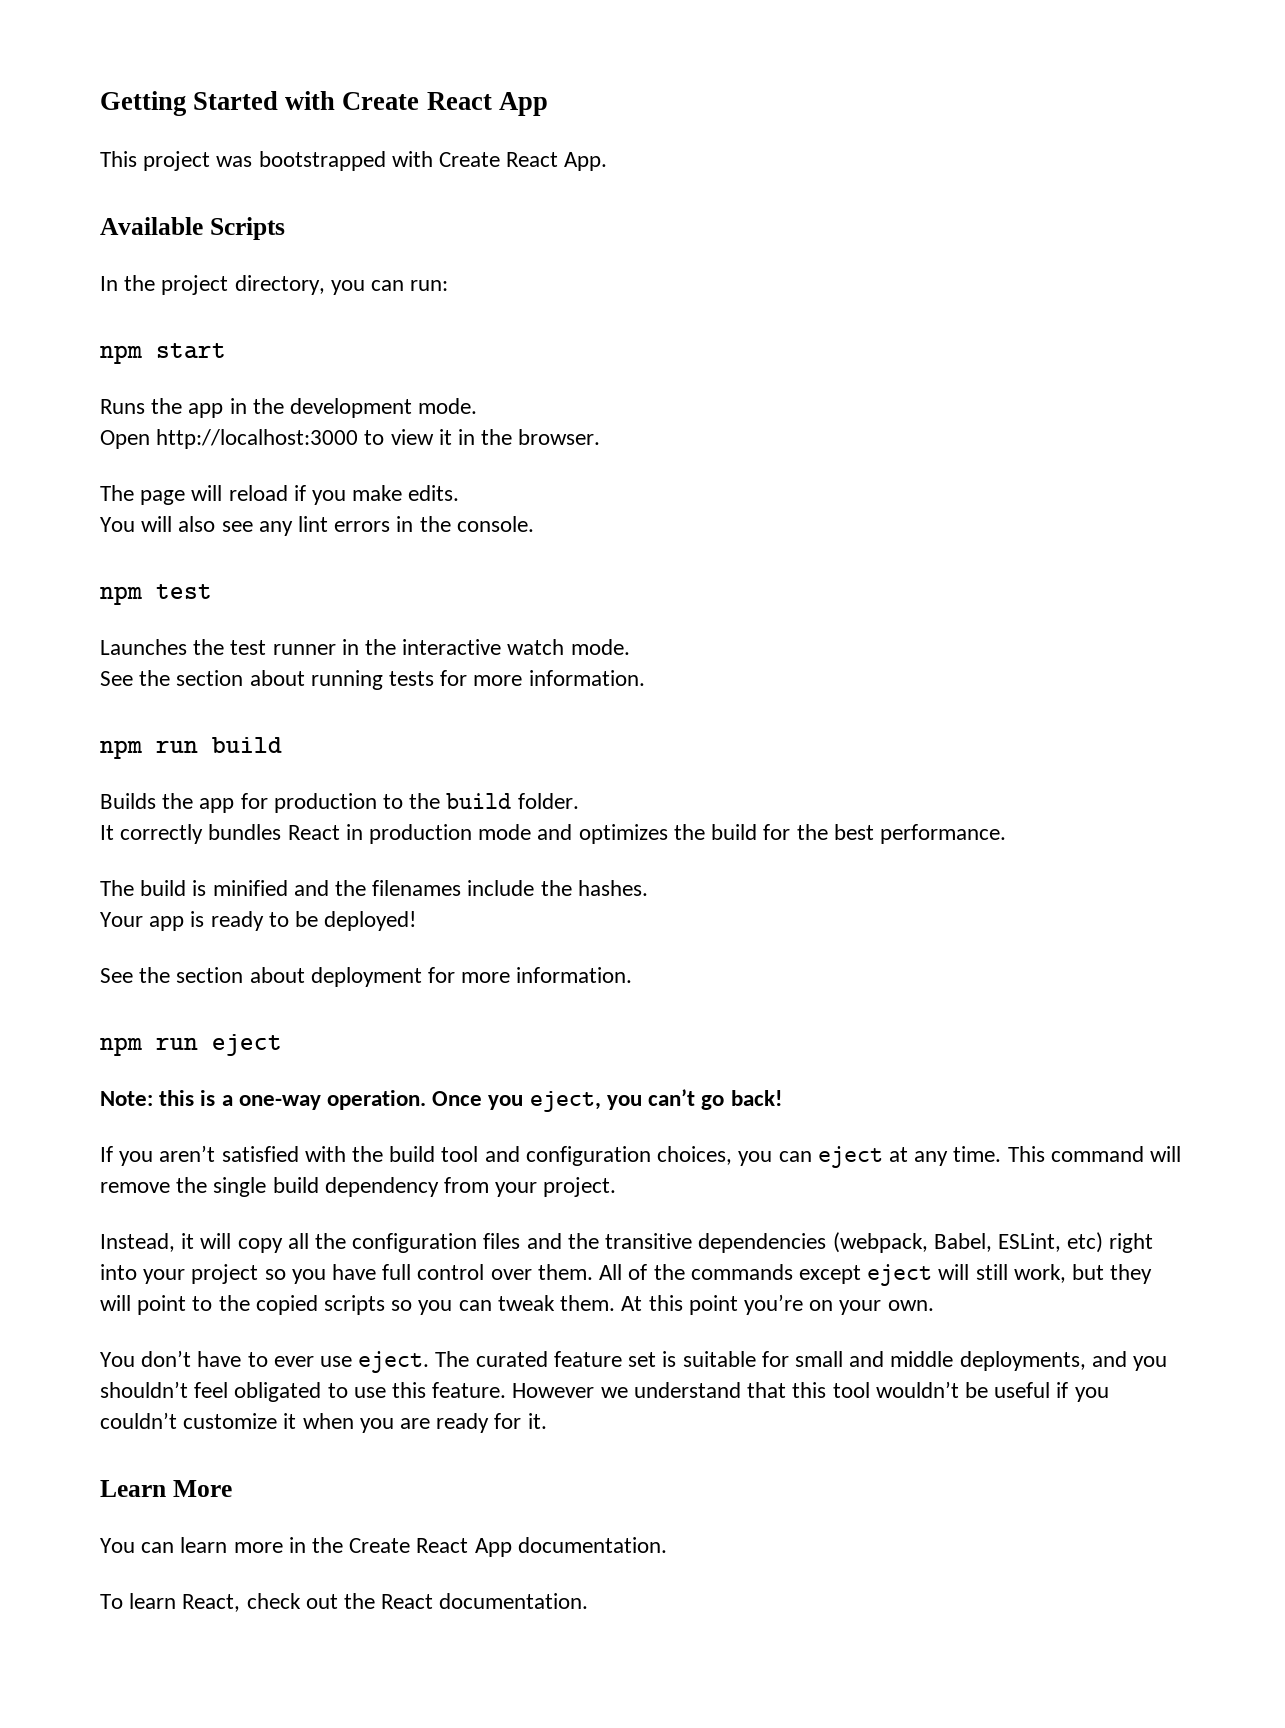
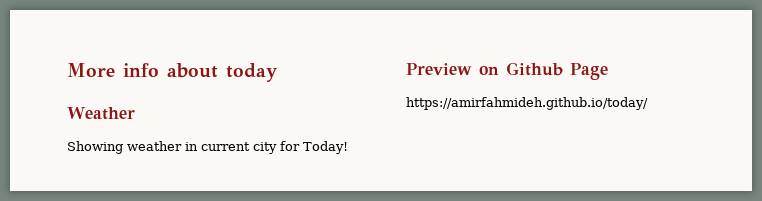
[100,91,548,116] [100,151,608,171] [100,217,285,240] [100,275,449,295] [100,343,226,364] [100,398,478,418] [100,429,601,449] [100,485,460,505] [100,516,534,536] [100,584,212,605] [100,639,630,655] [100,670,645,690] [100,737,282,759] [100,793,579,813] [100,824,1006,844] [100,880,648,896] [100,911,417,931] [100,967,633,987] [100,1034,282,1056] [100,1089,782,1112] [100,1145,1181,1168] [100,1177,617,1197] [100,1232,1154,1253] [100,1264,1153,1286] [100,1294,934,1315] [100,1350,1167,1373] [100,1381,1109,1402] [100,1412,547,1433] [100,1480,232,1497] [100,1537,667,1557] [100,1593,589,1612] Getting Started with Create React App // This project was bootstrapped with Create React App. // Available Scripts // In the project directory, you can run: // npm start // Runs the app in the development mode. // Open http://localhost:3000 to view it in the browser. // The page will reload if you make edits. // You will also see any lint errors in the console. // npm test // Launches the test runner in the interactive watch mode. // See the section about running tests for more information. // npm run build // Builds the app for production to the build folder. // It correctly bundles React in production mode and optimizes the build for the best performance. // The build is minified and the filenames include the hashes. // Your app is ready to be deployed! // See the section about deployment for more information. // npm run eject // Note: this is a one-way operation. Once you eject, you can’t go back! // If you aren’t satisfied with the build tool and configuration choices, you can eject at any time. This command will remove the single build dependency from your project. // Instead, it will copy all the configuration files and the transitive dependencies (webpack, Babel, ESLint, etc) right into your project so you have full control over them. All of the commands except eject will still work, but they will point to the copied scripts so you can tweak them. At this point you’re on your own. // You don’t have to ever use eject. The curated feature set is suitable for small and middle deployments, and you shouldn’t feel obligated to use this feature. However we understand that this tool wouldn’t be useful if you couldn’t customize it when you are ready for it. // Learn More // You can learn more in the Create React App documentation. // To learn React, check out the React documentation. -> [67,63,278,82] [67,107,135,120] [67,141,348,154] [406,62,608,80] [406,97,648,110] More info about today // Weather // Showing weather in current city for Today! // Preview on Github Page // https://amirfahmideh.github.io/today/

